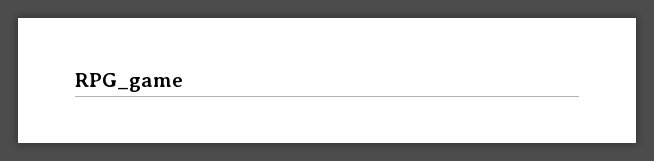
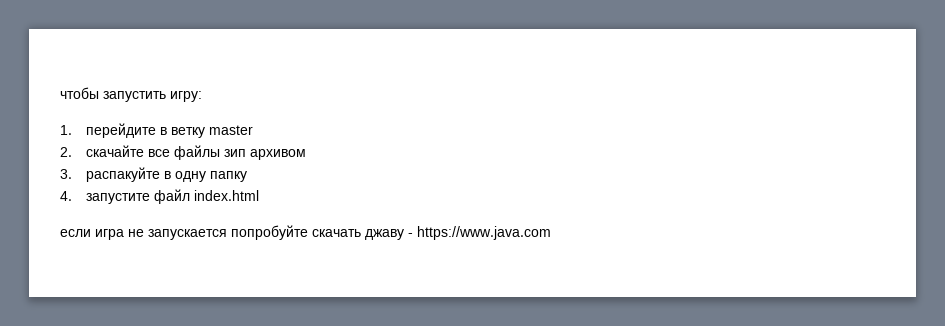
[75,73,183,92] RPG_game -> [60,87,202,102] [60,123,253,138] [60,145,306,160] [60,167,247,182] [60,189,259,204] [60,225,551,240] чтобы запустить игру: // 1. перейдите в ветку master // 2. скачайте все файлы зип архивом // 3. распакуйте в одну папку // 4. запустите файл index.html // если игра не запускается попробуйте скачать джаву - https://www.java.com

